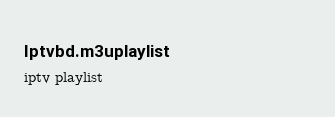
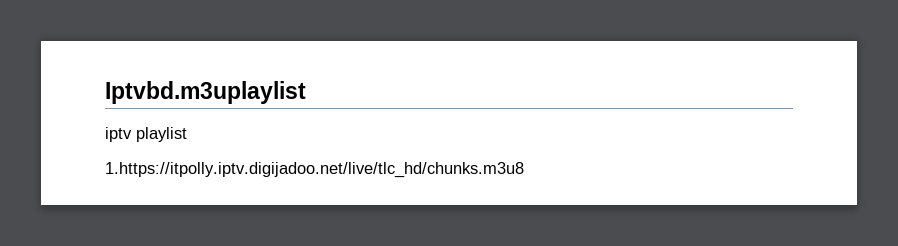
(103, 78) none -> [105,162,524,178] // 1.https://itpolly.iptv.digijadoo.net/live/tlc_hd/chunks.m3u8

